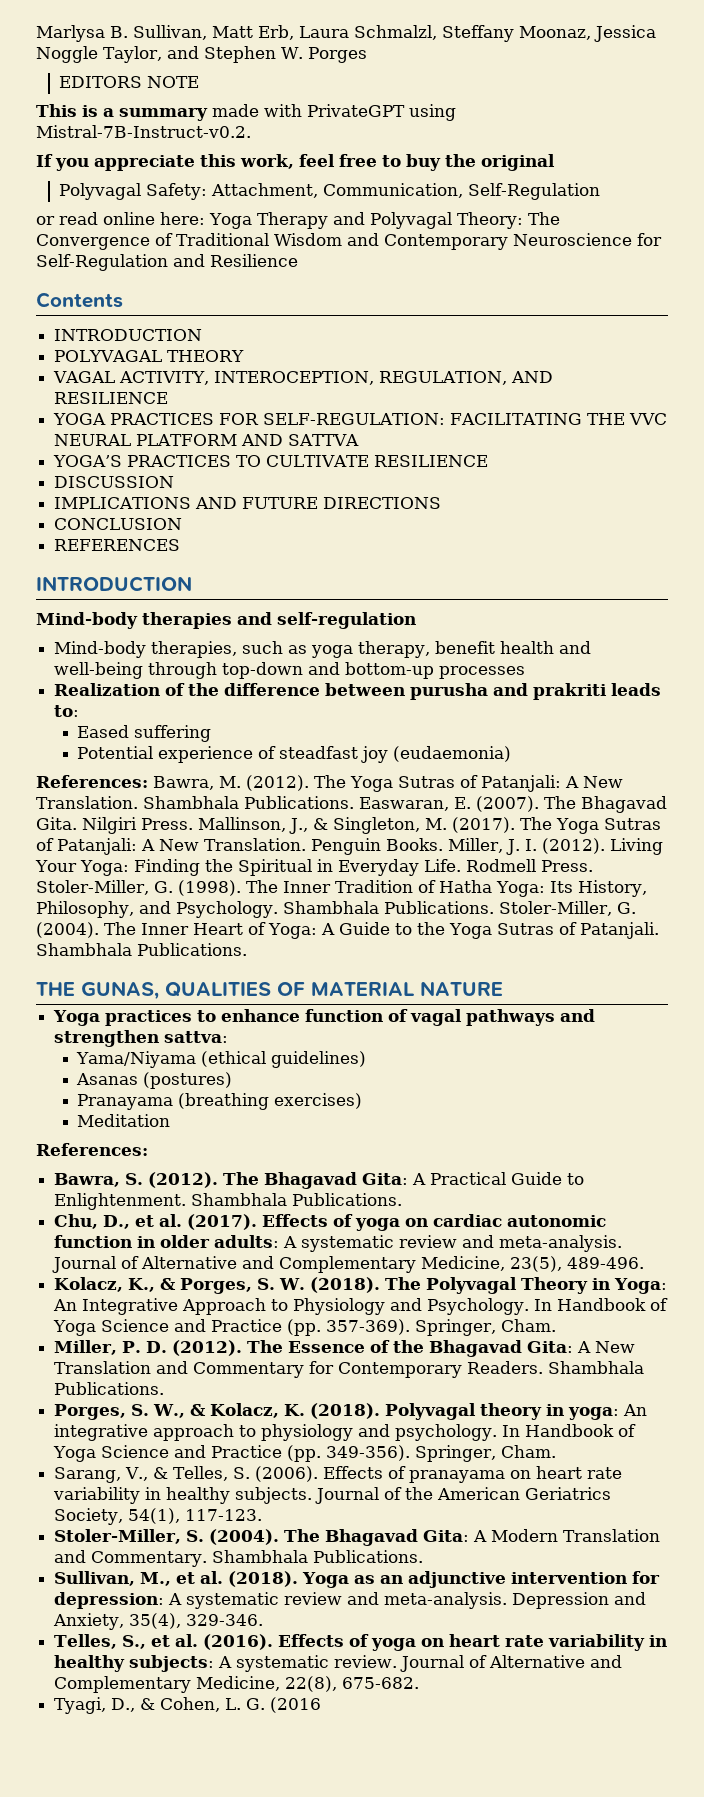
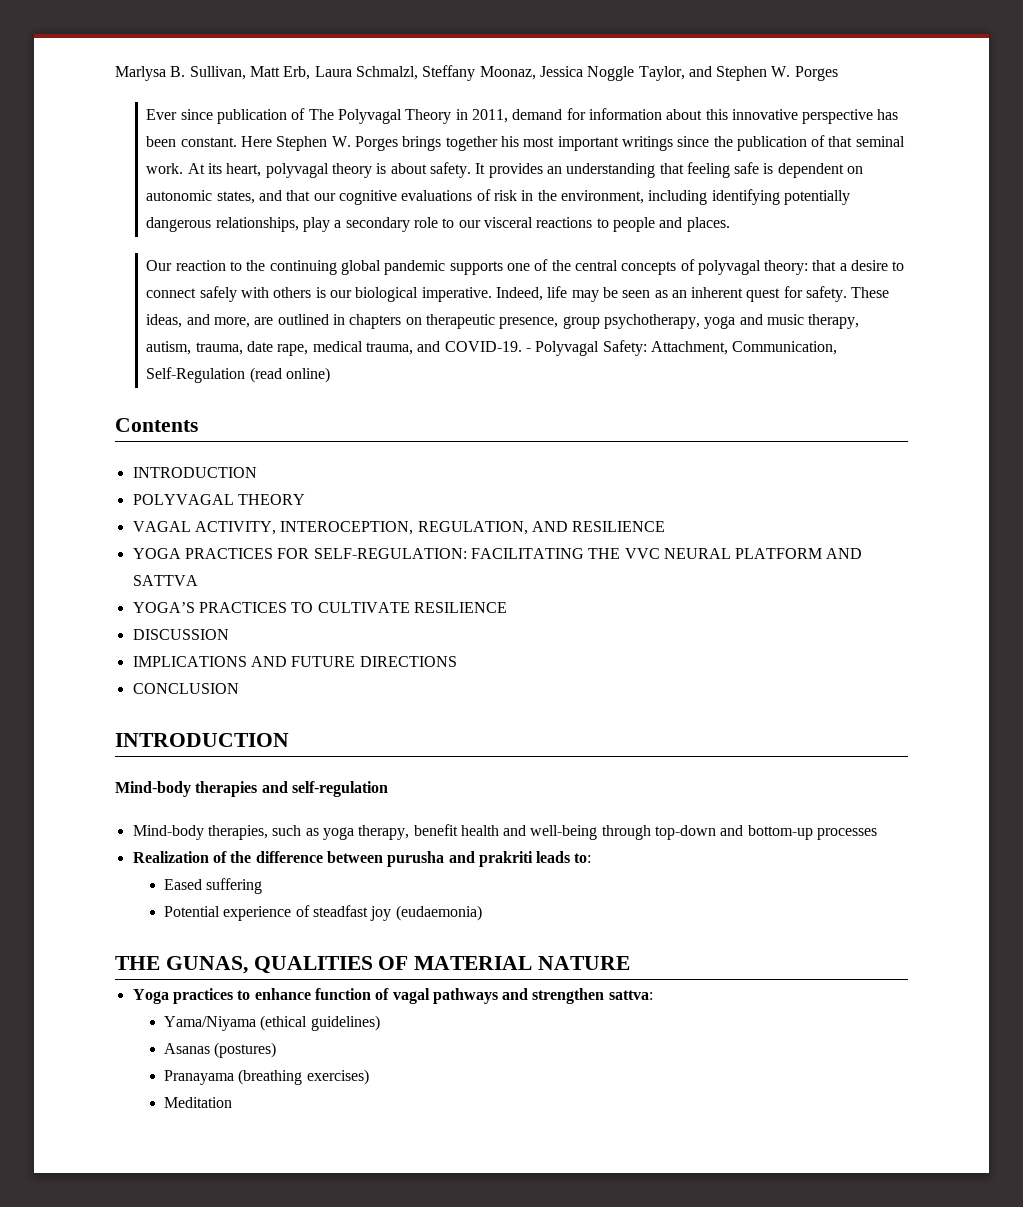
[59,76,200,88] [36,104,456,121] [36,125,251,138] [36,154,555,171] EDITORS NOTE // This is a summary made with PrivateGPT using Mistral-7B-Instruct-v0.2. // If you appreciate this work, feel free to buy the original // -> [146,108,899,124] [146,135,905,151] [146,162,864,178] [146,189,850,205] [146,217,730,232] [146,259,905,275] [146,286,890,302] [146,314,860,329] [146,341,531,356] Ever since publication of The Polyvagal Theory in 2011, demand for information about this innovative perspective has been constant. Here Stephen W. Porges brings together his most important writings since the publication of that seminal work. At its heart, polyvagal theory is about safety. It provides an understanding that feeling safe is dependent on autonomic states, and that our cognitive evaluations of risk in the environment, including identifying potentially dangerous relationships, play a secondary role to our visceral reactions to people and places. // Our reaction to the continuing global pandemic supports one of the central concepts of polyvagal theory: that a desire to connect safely with others is our biological imperative. Indeed, life may be seen as an inherent quest for safety. These ideas, and more, are outlined in chapters on therapeutic presence, group psychotherapy, yoga and music therapy, autism, trauma, date rape, medical trauma, and COVID-19. -
[36,212,560,229] [36,233,662,250] [36,254,298,271] // or read online here: Yoga Therapy and Polyvagal Theory: The Convergence of Traditional Wisdom and Contemporary Neuroscience for Self-Regulation and Resilience -> [249,367,331,383] (read online)
[54,539,181,551] // REFERENCES -> (239, 688) none
[36,775,623,792] [36,796,667,813] [36,817,661,834] [36,838,663,855] [35,859,593,876] [36,880,647,897] [36,901,636,918] [36,922,659,939] [36,943,247,956] // References: Bawra, M. (2012). The Yoga Sutras of Patanjali: A New Translation. Shambhala Publications. Easwaran, E. (2007). The Bhagavad Gita. Nilgiri Press. Mallinson, J., & Singleton, M. (2017). The Yoga Sutras of Patanjali: A New Translation. Penguin Books. Miller, J. I. (2012). Living Your Yoga: Finding the Spiritual in Everyday Life. Rodmell Press. Stoler-Miller, G. (1998). The Inner Tradition of Hatha Yoga: Its History, Philosophy, and Psychology. Shambhala Publications. Stoler-Miller, G. (2004). The Inner Heart of Yoga: A Guide to the Yoga Sutras of Patanjali. Shambhala Publications. -> (482, 913) none
[36,1143,148,1156] [54,1172,585,1189] [54,1193,403,1210] [54,1214,607,1231] [54,1235,623,1252] [52,1256,645,1273] [54,1277,668,1294] [53,1298,669,1315] [53,1319,557,1336] [54,1340,636,1357] [54,1361,645,1378] [54,1382,165,1395] [54,1403,648,1420] [54,1424,637,1441] [53,1445,557,1462] [54,1466,623,1483] [53,1487,612,1504] [54,1508,263,1525] [54,1529,661,1546] [54,1550,424,1567] [54,1571,661,1588] [54,1592,647,1609] [53,1613,264,1630] [54,1634,668,1651] [54,1655,623,1672] [54,1676,420,1693] [54,1697,322,1714] // References: // Bawra, S. (2012). The Bhagavad Gita: A Practical Guide to Enlightenment. Shambhala Publications. // Chu, D., et al. (2017). Effects of yoga on cardiac autonomic function in older adults: A systematic review and meta-analysis. Journal of Alternative and Complementary Medicine, 23(5), 489-496. // Kolacz, K., & Porges, S. W. (2018). The Polyvagal Theory in Yoga: An Integrative Approach to Physiology and Psychology. In Handbook of Yoga Science and Practice (pp. 357-369). Springer, Cham. // Miller, P. D. (2012). The Essence of the Bhagavad Gita: A New Translation and Commentary for Contemporary Readers. Shambhala Publications. // Porges, S. W., & Kolacz, K. (2018). Polyvagal theory in yoga: An integrative approach to physiology and psychology. In Handbook of Yoga Science and Practice (pp. 349-356). Springer, Cham. // Sarang, V., & Telles, S. (2006). Effects of pranayama on heart rate variability in healthy subjects. Journal of the American Geriatrics Society, 54(1), 117-123. // Stoler-Miller, S. (2004). The Bhagavad Gita: A Modern Translation and Commentary. Shambhala Publications. // Sullivan, M., et al. (2018). Yoga as an adjunctive intervention for depression: A systematic review and meta-analysis. Depression and Anxiety, 35(4), 329-346. // Telles, S., et al. (2016). Effects of yoga on heart rate variability in healthy subjects: A systematic review. Journal of Alternative and Complementary Medicine, 22(8), 675-682. // Tyagi, D., & Cohen, L. G. (2016 -> (232, 1102) none

